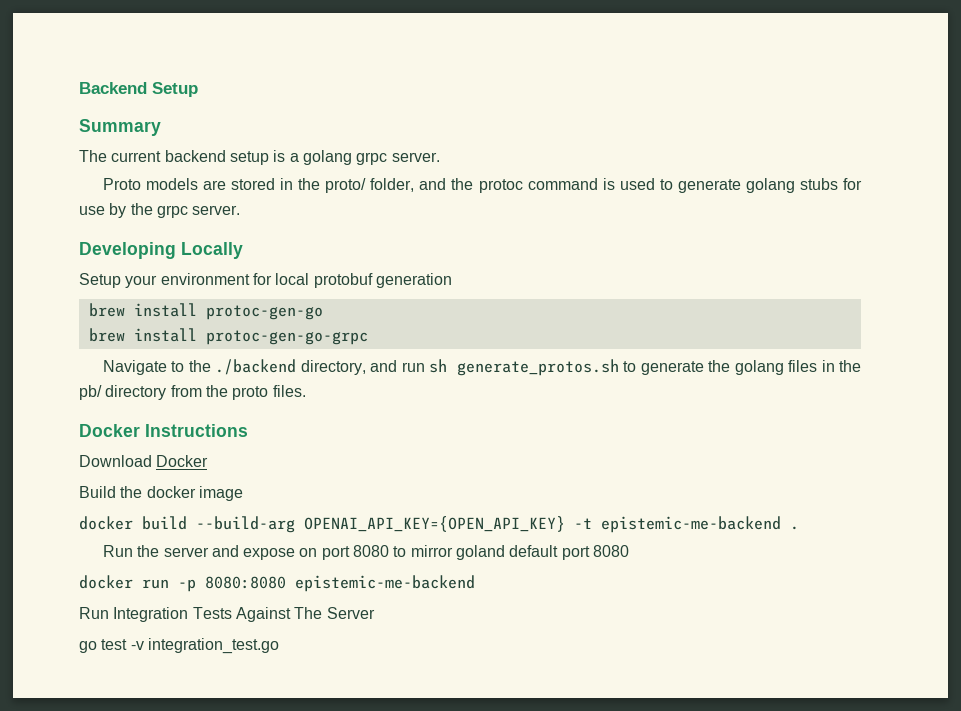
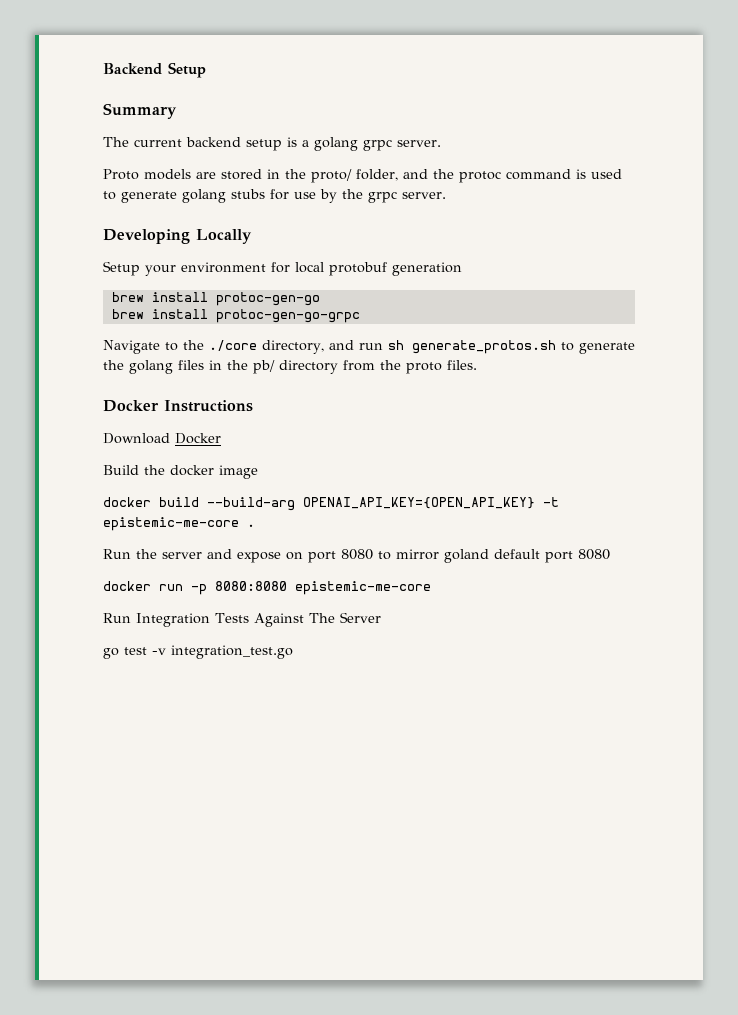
[215,359,297,375] ./backend -> [209,340,257,351] ./core
[601,516,781,533] epistemic-me-backend -> [103,517,239,531] epistemic-me-core
[295,575,475,592] epistemic-me-backend -> [295,581,431,595] epistemic-me-core

